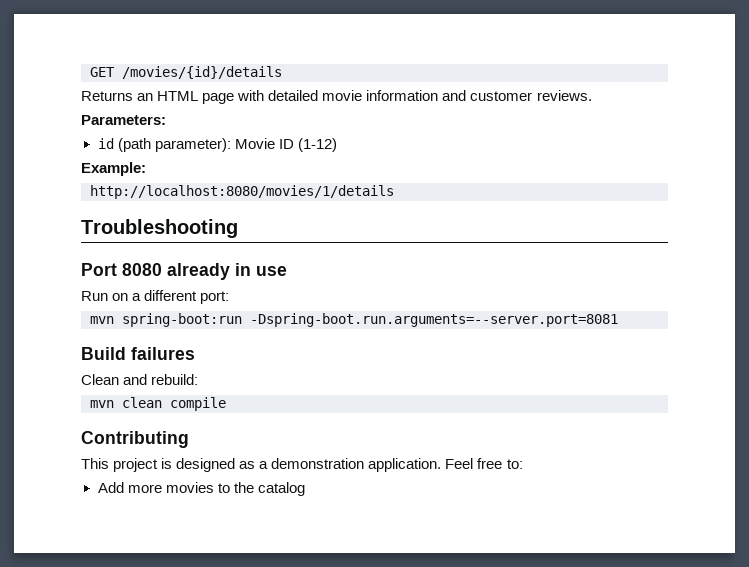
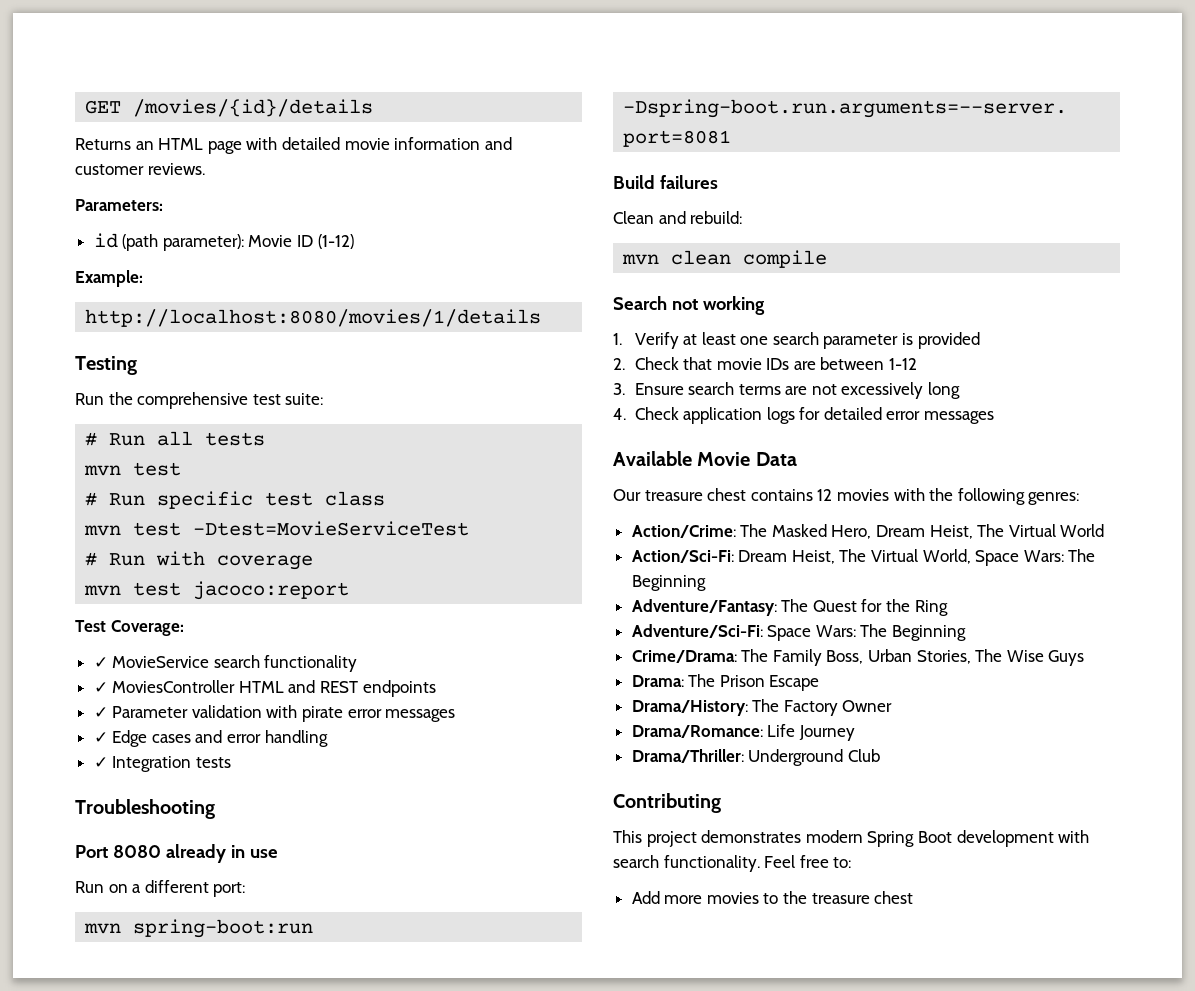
(394, 192) none -> [75,356,137,375] [75,392,324,409] [85,431,266,446] [84,462,182,476] [85,491,386,509] [84,521,470,536] [85,551,314,570] [84,581,350,600] [75,620,184,636] [93,655,358,672] [93,680,436,697] [93,705,456,722] [93,730,328,747] [93,756,231,772] // Testing // Run the comprehensive test suite: // # Run all tests // mvn test // # Run specific test class // mvn test -Dtest=MovieServiceTest // # Run with coverage // mvn test jacoco:report // Test Coverage: // ✓ MovieService search functionality // ✓ MoviesController HTML and REST endpoints // ✓ Parameter validation with pirate error messages // ✓ Edge cases and error handling // ✓ Integration tests
[81,431,189,448] [81,458,442,472] Contributing // This project is designed as a demonstration application. -> [613,296,765,315] [613,332,980,349] [613,357,918,370] [613,382,961,399] [613,407,995,424] [613,451,797,466] [613,488,1080,505] [631,524,1105,539] [631,549,1096,566] [631,575,706,591] [631,599,948,616] [631,624,967,641] [631,649,1085,666] [631,674,820,691] [631,699,893,716] [631,724,855,741] [631,749,880,766] [613,793,721,813] [613,830,1090,847] [613,855,760,872] Search not working // 1. Verify at least one search parameter is provided // 2. Check that movie IDs are between 1-12 // 3. Ensure search terms are not excessively long // 4. Check application logs for detailed error messages // Available Movie Data // Our treasure chest contains 12 movies with the following genres: // Action/Crime: The Masked Hero, Dream Heist, The Virtual World // Action/Sci-Fi: Dream Heist, The Virtual World, Space Wars: The Beginning // Adventure/Fantasy: The Quest for the Ring // Adventure/Sci-Fi: Space Wars: The Beginning // Crime/Drama: The Family Boss, Urban Stories, The Wise Guys // Drama: The Prison Escape // Drama/History: The Factory Owner // Drama/Romance: Life Journey // Drama/Thriller: Underground Club // Contributing // This project demonstrates modern Spring Boot development with search functionality.
[257,482,305,496] catalog -> [811,891,914,904] treasure chest

